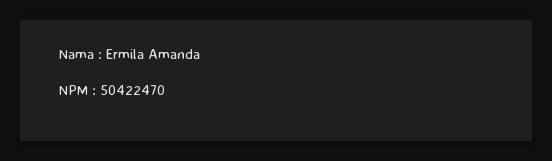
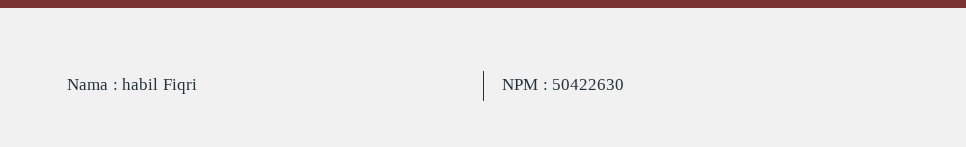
[106,49,200,59] Ermila Amanda -> [122,78,197,94] habil Fiqri
[100,85,165,95] 50422470 -> [552,79,625,90] 50422630

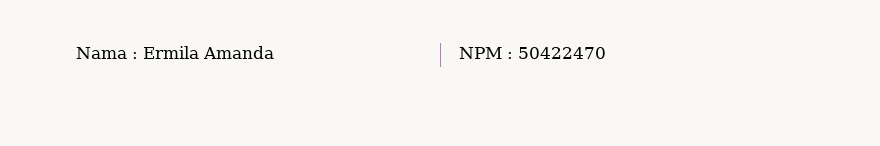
[122,78,197,94] habil Fiqri -> [143,46,274,59] Ermila Amanda
[552,79,625,90] 50422630 -> [518,47,606,59] 50422470

